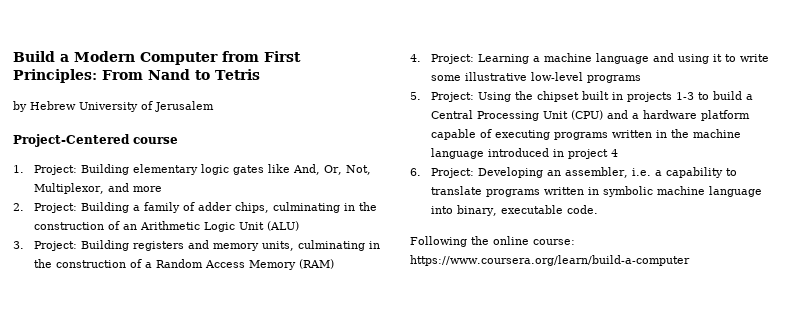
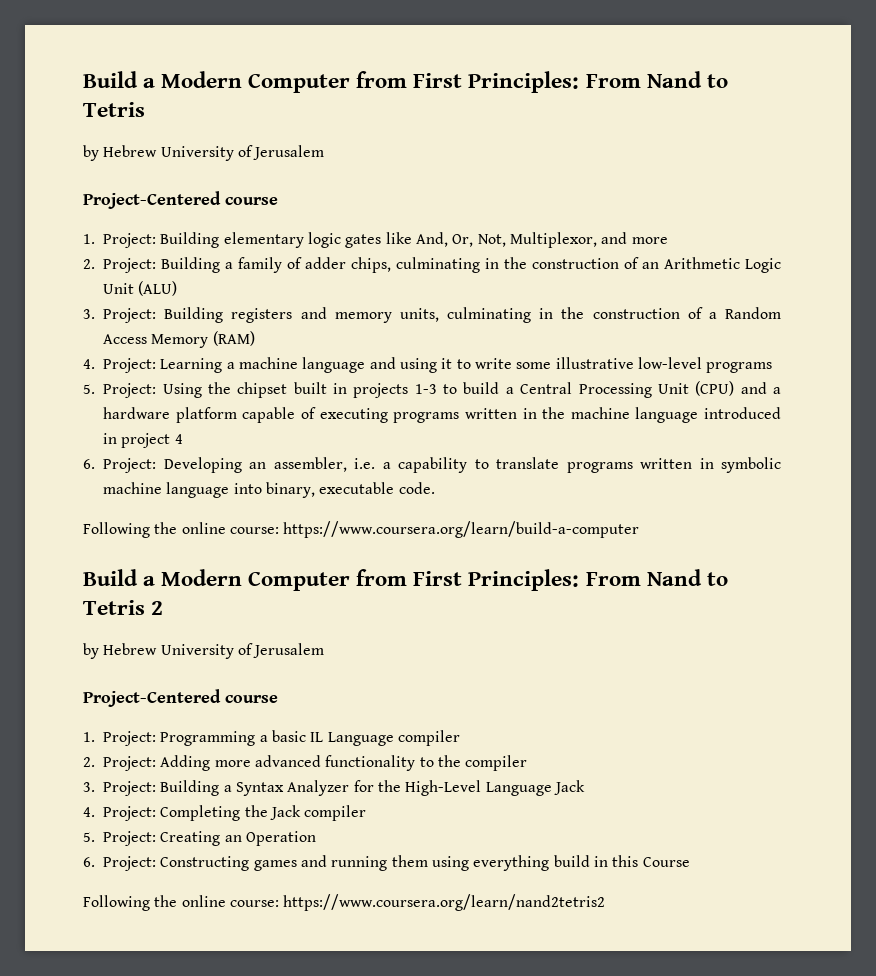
(690, 260) none -> [83,569,728,591] [83,600,164,615] [83,643,325,659] [83,689,278,707] [83,730,461,746] [83,755,528,771] [83,780,586,796] [83,805,367,821] [83,831,317,846] [83,855,690,871] [83,894,606,911] // Build a Modern Computer from First Principles: From Nand to Tetris 2 // by Hebrew University of Jerusalem // Project-Centered course // 1. Project: Programming a basic IL Language compiler // 2. Project: Adding more advanced functionality to the compiler // 3. Project: Building a Syntax Analyzer for the High-Level Language Jack // 4. Project: Completing the Jack compiler // 5. Project: Creating an Operation // 6. Project: Constructing games and running them using everything build in this Course // Following the online course: https://www.coursera.org/learn/nand2tetris2

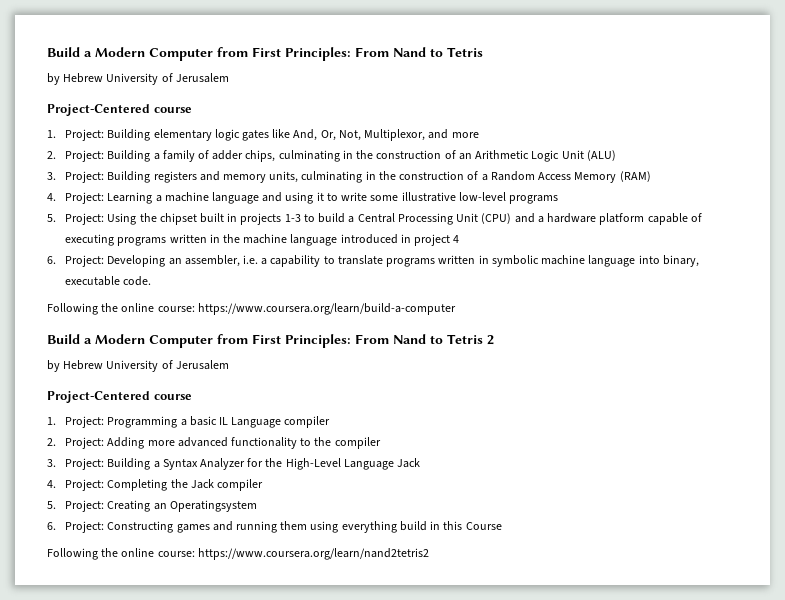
[246,831,317,846] Operation -> [169,500,257,512] Operatingsystem

